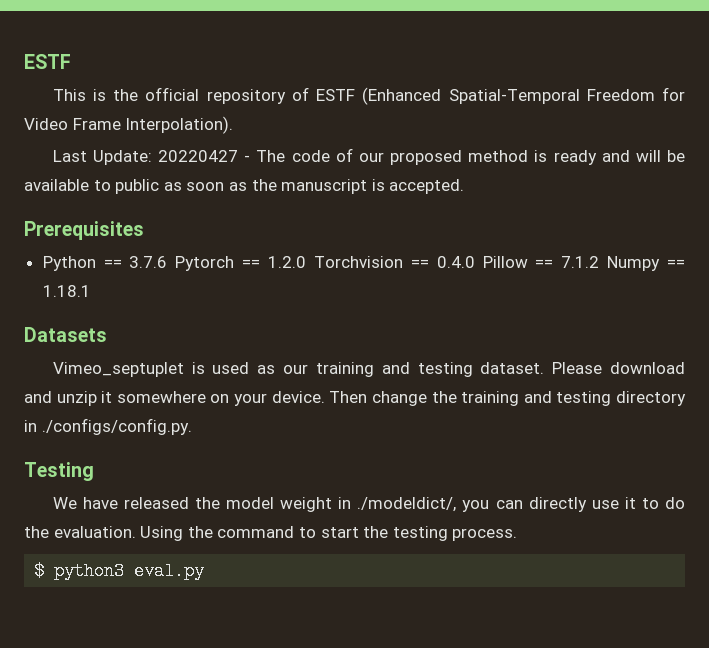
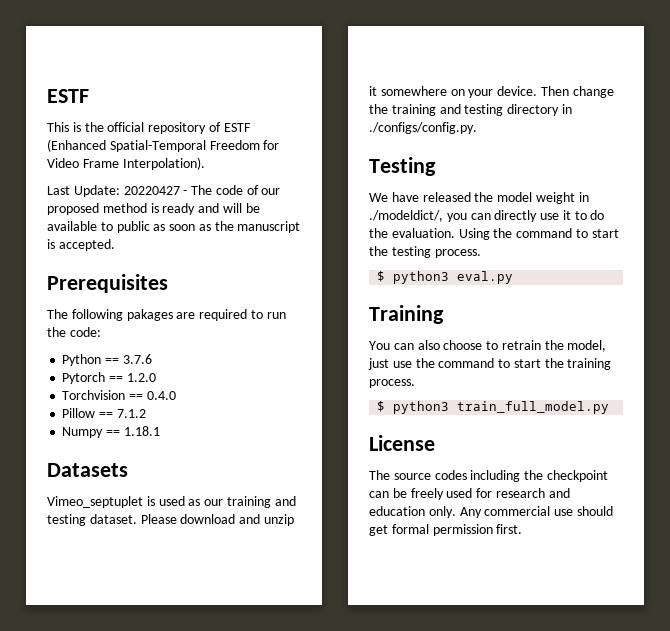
(144, 230) none -> [47,309,286,321] [47,327,101,337] // The following pakages are required to run the code:
(168, 262) none -> (152, 359) //
(307, 262) none -> (156, 377) //
(475, 262) none -> (176, 395) //
(600, 262) none -> (146, 413) //
(205, 571) none -> [369,305,444,324] [369,340,607,352] [368,358,612,370] [369,379,415,388] [377,401,610,414] [369,435,435,451] [369,470,608,482] [369,488,570,500] [369,506,613,518] [369,524,523,536] // Training // You can also choose to retrain the model, just use the command to start the training process. // $ python3 train_full_model.py // License // The source codes including the checkpoint can be freely used for research and education only. Any commercial use should get formal permission first.

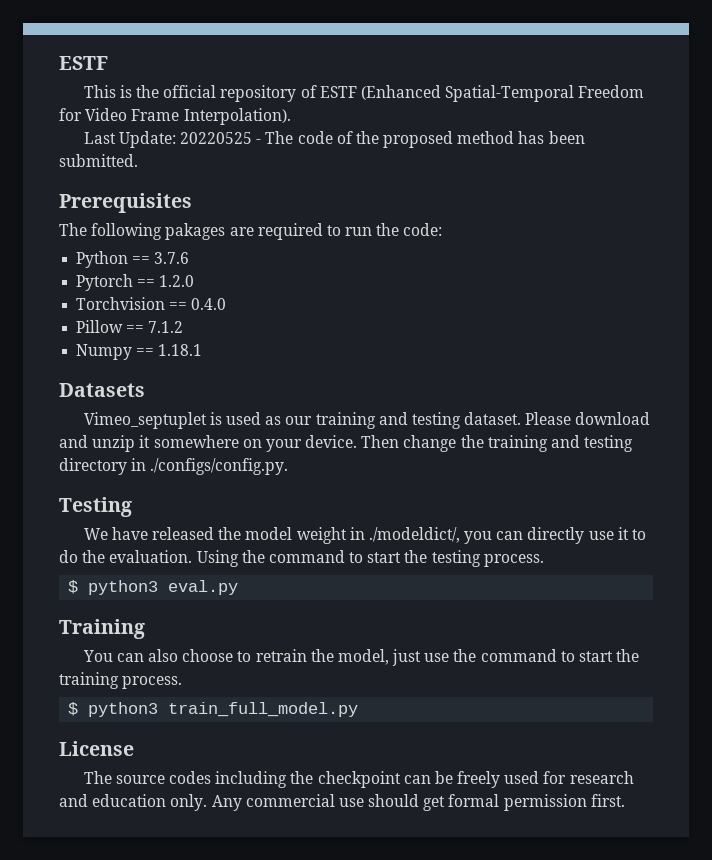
[123,186,180,195] 20220427 -> [179,132,252,144] 20220525
[261,188,281,195] our -> [355,131,379,144] the
[150,203,260,215] [47,221,301,233] [47,239,115,251] is ready and will be available to public as soon as the manuscript is accepted. -> [518,131,585,144] [59,154,138,167] has been submitted.

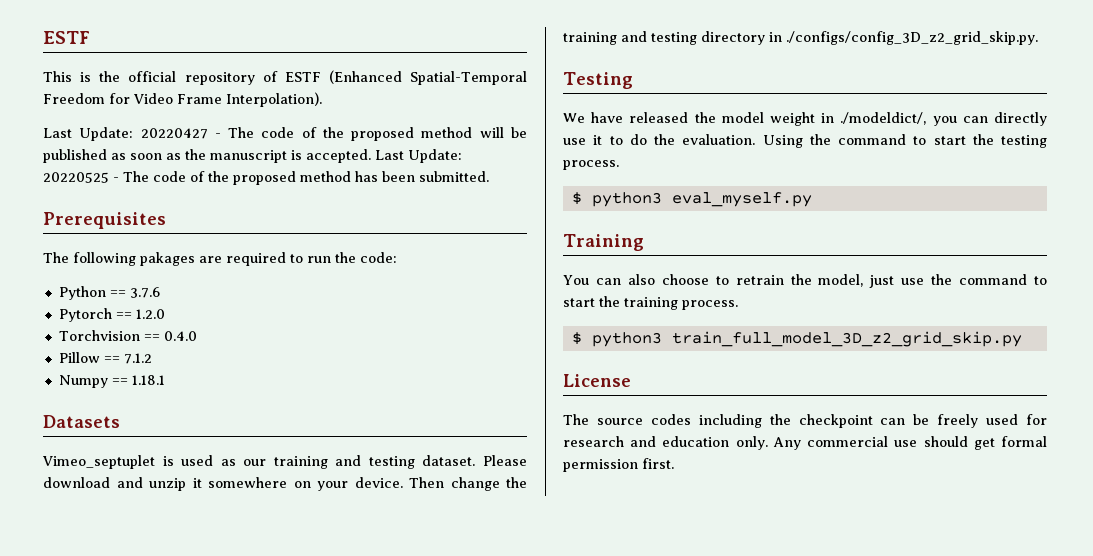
(176, 139) none -> [140,127,527,141] [43,149,462,163] 20220427 - The code of the proposed method will be published as soon as the manuscript is accepted. Last Update:
[150,458,289,475] ./configs/config.py. -> [786,31,1038,45] ./configs/config_3D_z2_grid_skip.py.
[168,580,239,595] eval.py -> [671,192,812,207] eval_myself.py
[168,702,359,717] train_full_model.py -> [671,331,1022,347] train_full_model_3D_z2_grid_skip.py

